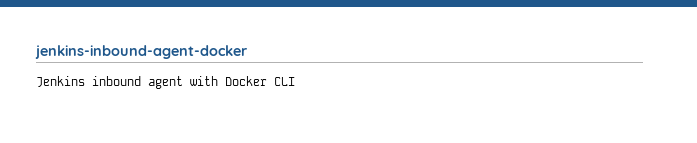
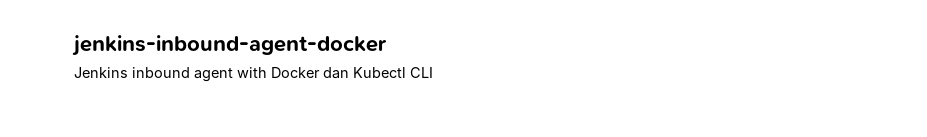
(267, 81) none -> [323,67,406,79] dan Kubectl

